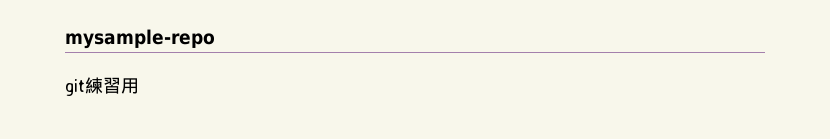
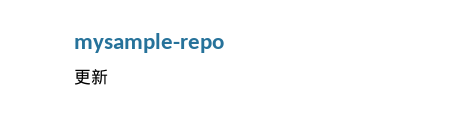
[65,77,139,96] git練習用 -> [74,69,108,85] 更新

